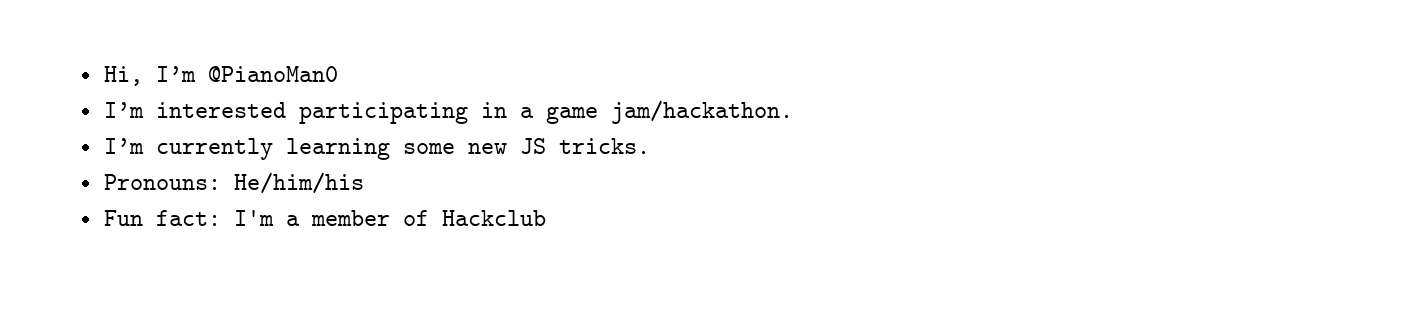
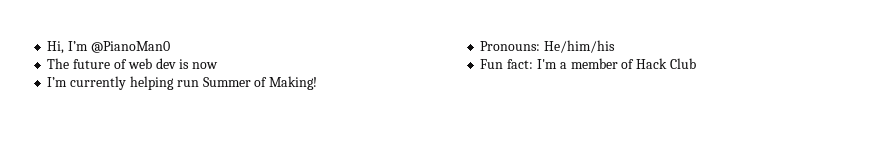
[103,100,793,124] [103,138,650,160] I’m interested participating in a game jam/hackathon. // I’m currently learning some new JS tricks. -> [47,58,219,69] [47,76,318,90] The future of web dev is now // I’m currently helping run Summer of Making!
[441,210,546,226] Hackclub -> [636,58,696,69] Hack Club

